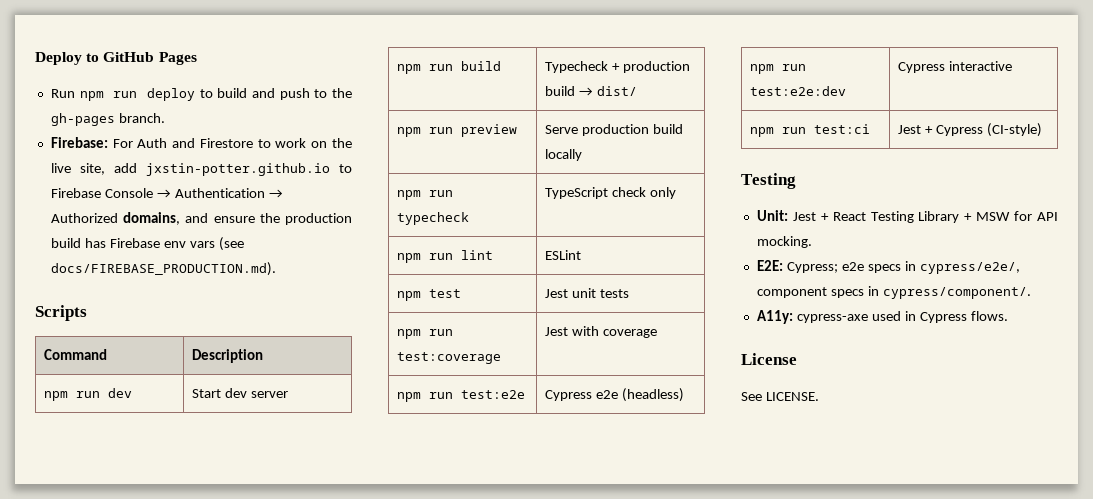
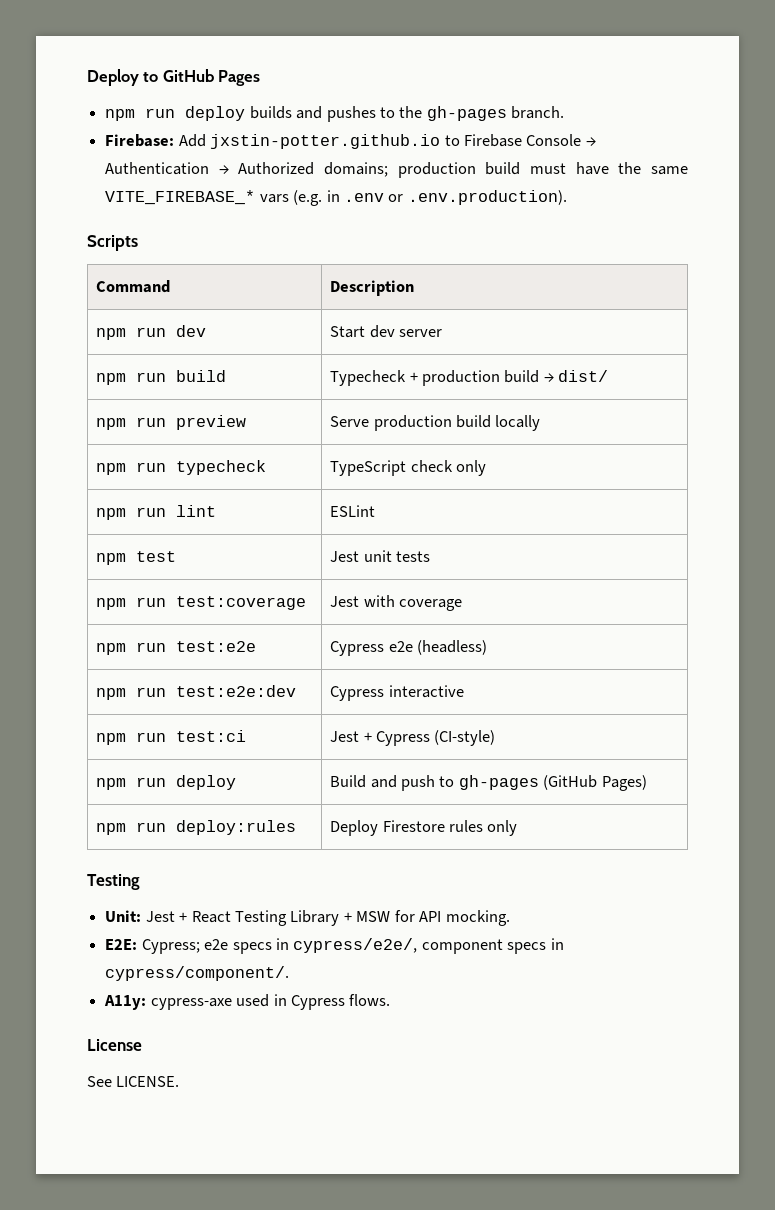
[50,88,310,101] Run npm run deploy to build and push -> [105,106,376,122] npm run deploy builds and pushes
[112,138,353,148] [50,163,137,175] For Auth and Firestore to work on the live site, add -> [178,134,206,147] Add
[123,212,353,225] [50,237,244,251] [50,262,276,276] domains, and ensure the production build has Firebase env vars (see docs/FIREBASE_PRODUCTION.md). -> [324,162,688,178] [105,190,567,206] domains; production build must have the same VITE_FIREBASE_* vars (e.g. in .env or .env.production).
(1042, 130) none -> [96,775,237,790] [330,775,647,791] [96,820,297,835] [330,820,518,836] // npm run deploy | Build and push to gh-pages (GitHub Pages) // npm run deploy:rules | Deploy Firestore rules only

